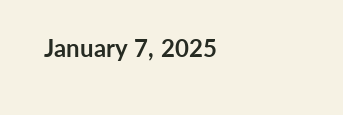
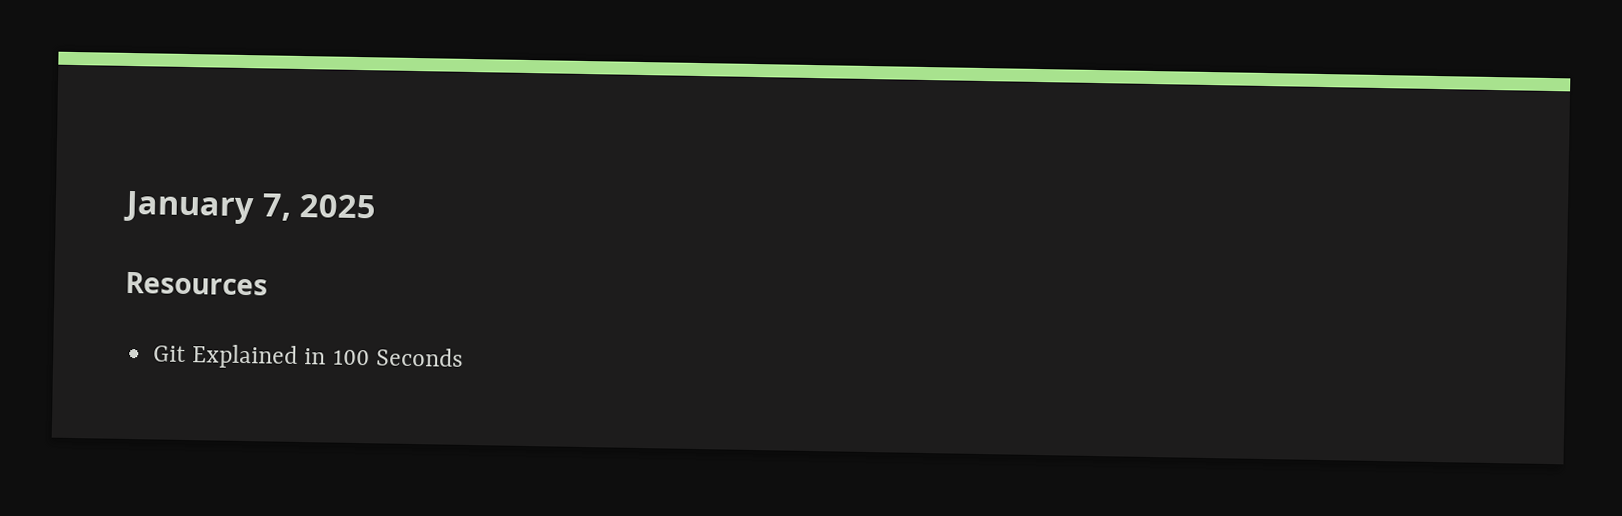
(217, 48) none -> [125,271,268,296] [153,344,464,369] // Resources // Git Explained in 100 Seconds

